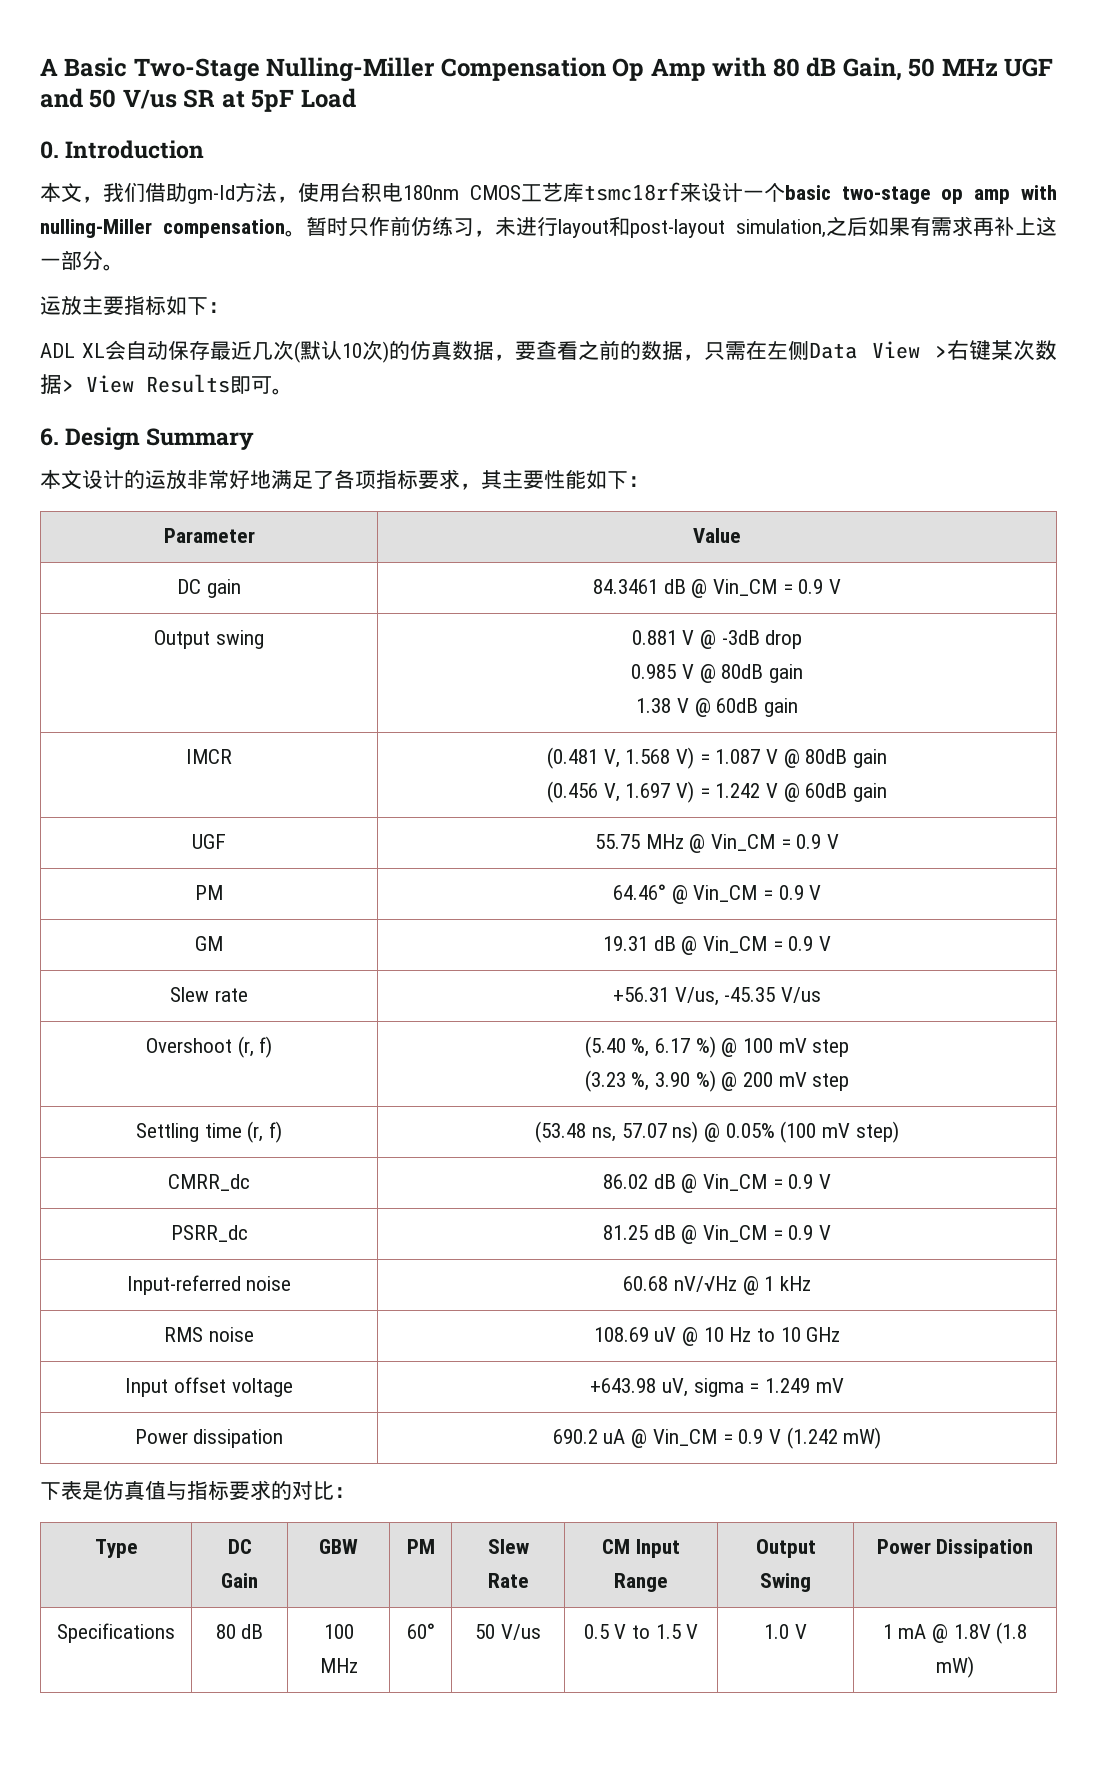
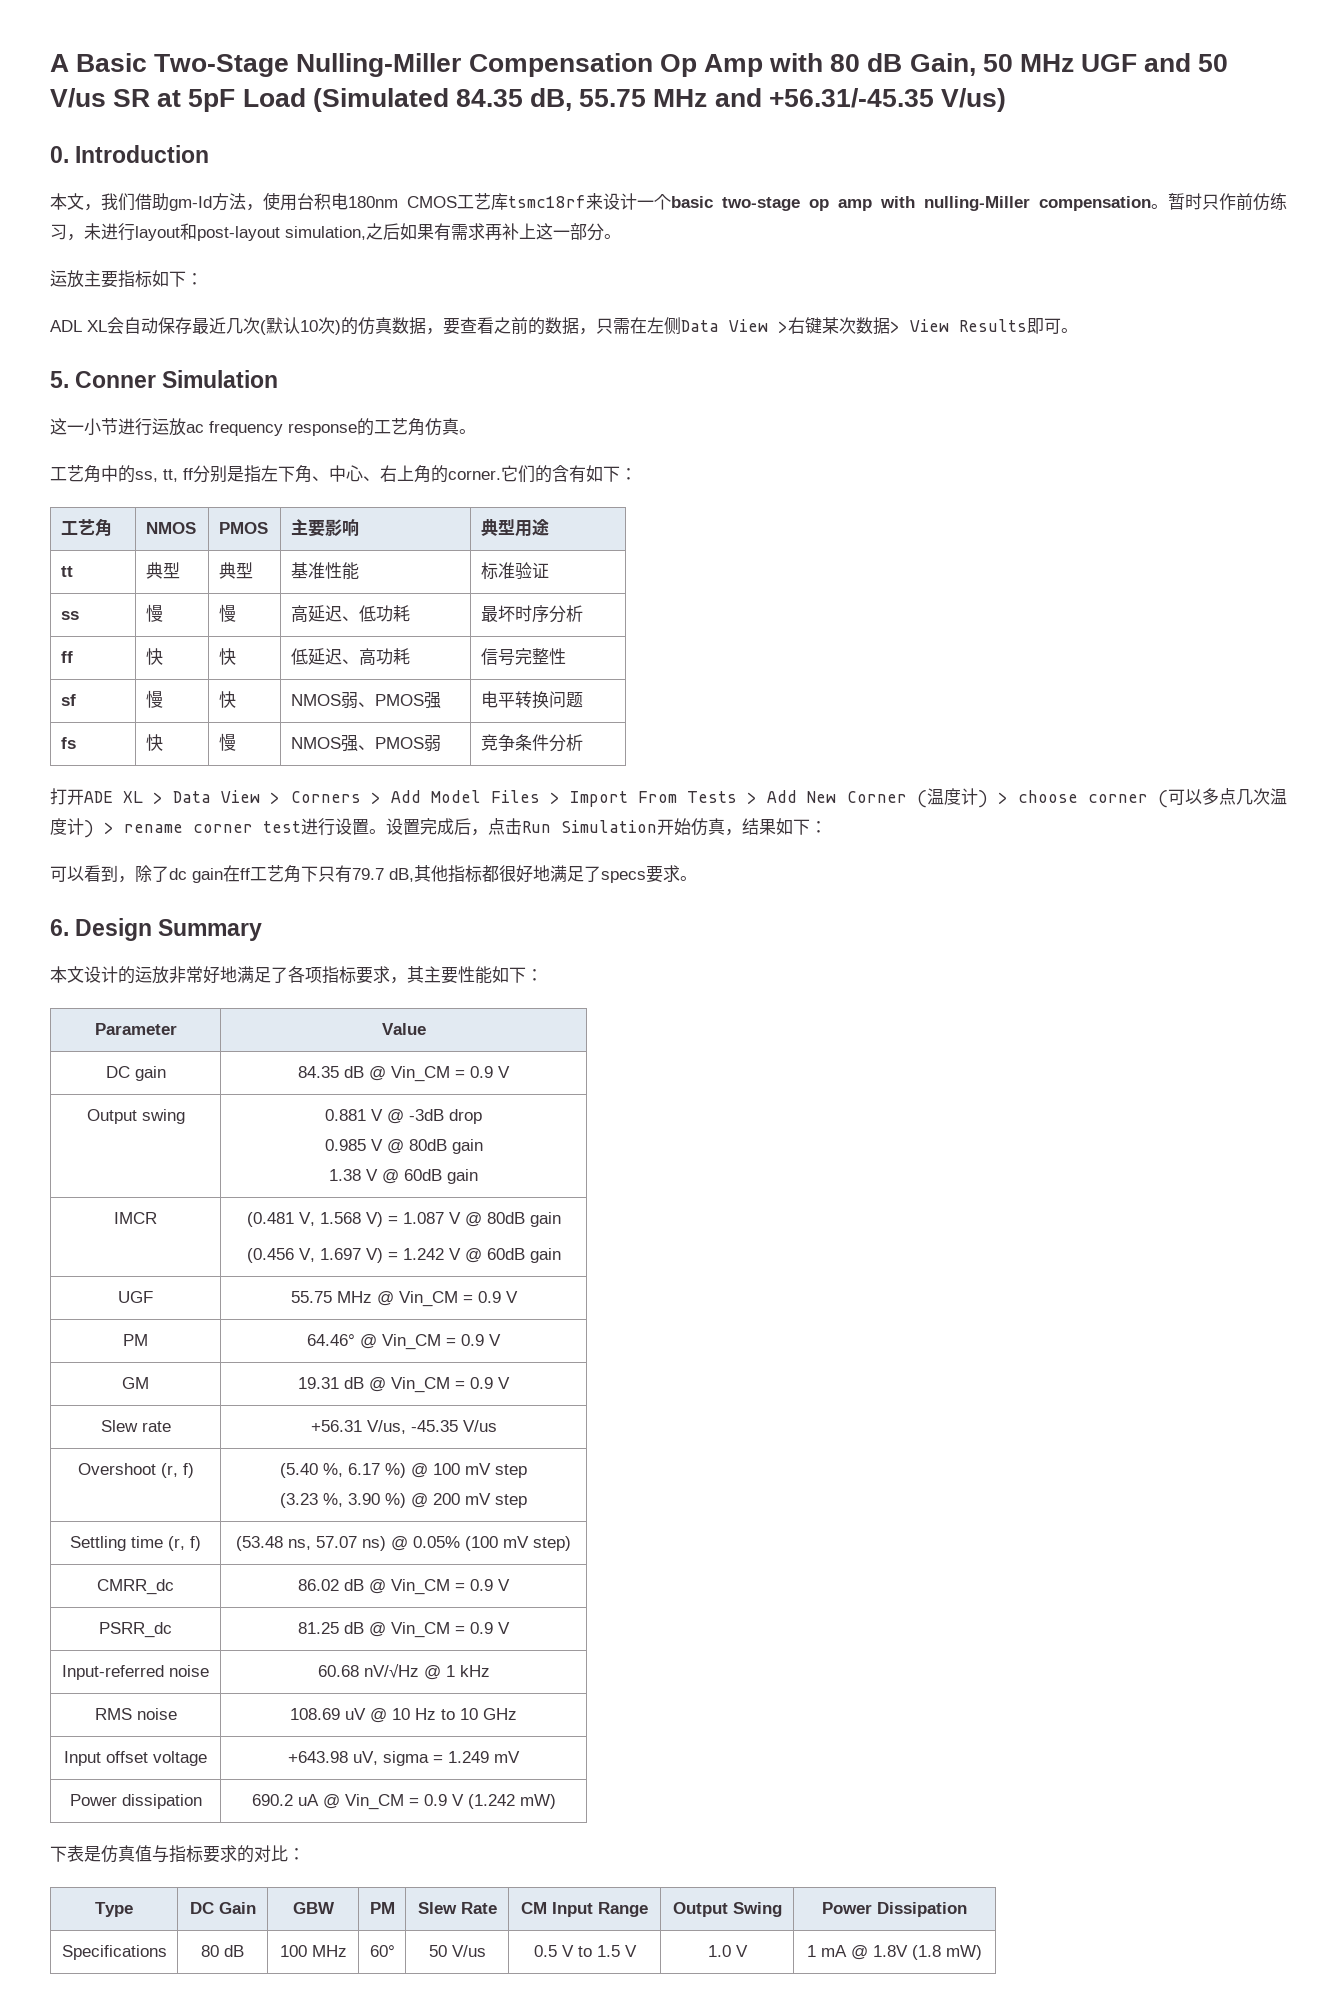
(356, 98) none -> [312,88,1006,112] (Simulated 84.35 dB, 55.75 MHz and +56.31/-45.35 V/us)
(293, 391) none -> [50,370,279,388] [50,418,476,436] [50,465,637,483] [60,518,112,536] [145,522,196,534] [218,522,268,534] [290,519,359,537] [480,519,549,537] [60,566,73,577] [145,562,180,579] [218,562,253,579] [290,562,359,580] [480,562,549,580] [60,611,79,620] [145,604,163,622] [218,604,236,622] [290,605,410,623] [480,605,583,623] [60,651,73,663] [145,648,163,665] [218,648,236,665] [290,648,410,666] [480,648,566,666] [60,694,76,706] [145,690,163,708] [218,691,236,708] [290,692,441,709] [480,691,583,709] [60,737,76,749] [145,734,163,751] [218,733,236,751] [290,735,441,752] [480,734,583,752] [50,788,1287,808] [50,818,827,838] [50,865,697,883] // 5. Conner Simulation // 这一小节进行运放ac frequency response的工艺角仿真。 // 工艺角中的ss, tt, ff分别是指左下角、中心、右上角的corner.它们的含有如下： // 工艺角 | NMOS | PMOS | 主要影响 | 典型用途 // tt | 典型 | 典型 | 基准性能 | 标准验证 // ss | 慢 | 慢 | 高延迟、低功耗 | 最坏时序分析 // ff | 快 | 快 | 低延迟、高功耗 | 信号完整性 // sf | 慢 | 快 | NMOS弱、PMOS强 | 电平转换问题 // fs | 快 | 慢 | NMOS强、PMOS弱 | 竞争条件分析 // 打开ADE XL > Data View > Corners > Add Model Files > Import From Tests > Add New Corner (温度计) > choose corner (可以多点几次温度计) > rename corner test进行设置。设置完成后，点击Run Simulation开始仿真，结果如下： // 可以看到，除了dc gain在ff工艺角下只有79.7 dB,其他指标都很好地满足了specs要求。
[592,579,658,594] 84.3461 -> [298,1066,339,1078] 84.35

